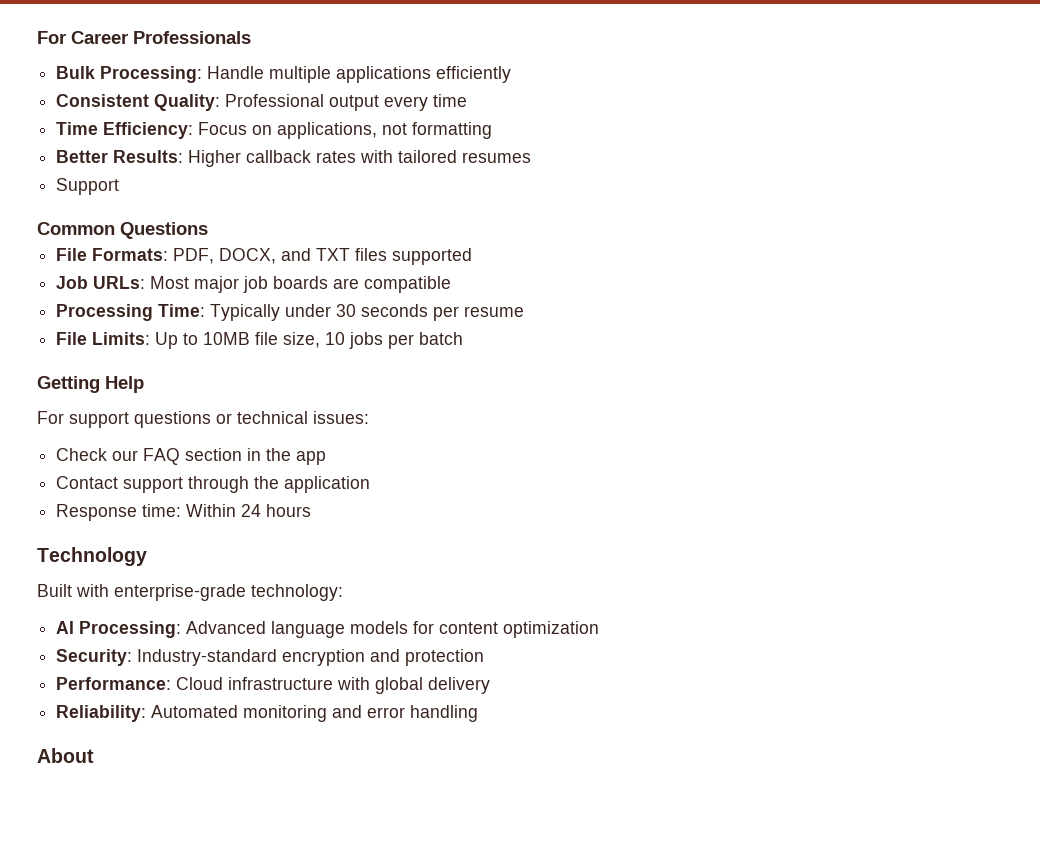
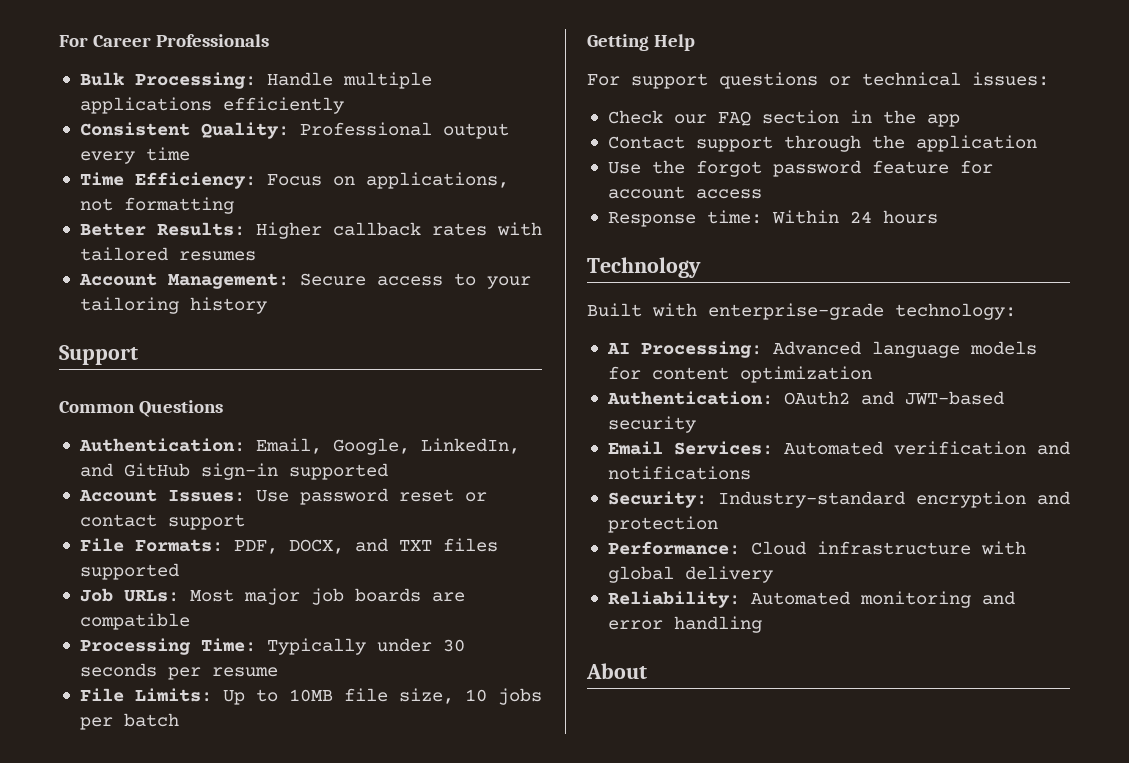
[56,178,120,195] [37,222,208,239] Support // Common Questions -> [78,273,531,289] [79,297,267,314] [59,345,138,365] [59,400,224,417] [78,438,520,455] [79,463,388,480] [78,488,487,505] [79,514,245,530] Account Management: Secure access to your tailoring history // Support // Common Questions // Authentication: Email, Google, LinkedIn, and GitHub sign-in supported // Account Issues: Use password reset or contact support
(371, 484) none -> [607,160,993,177] [607,186,762,199] // Use the forgot password feature for account access
(600, 629) none -> [606,391,1004,405] [607,416,696,433] [607,441,1070,455] [607,466,751,480] // Authentication: OAuth2 and JWT-based security // Email Services: Automated verification and notifications

